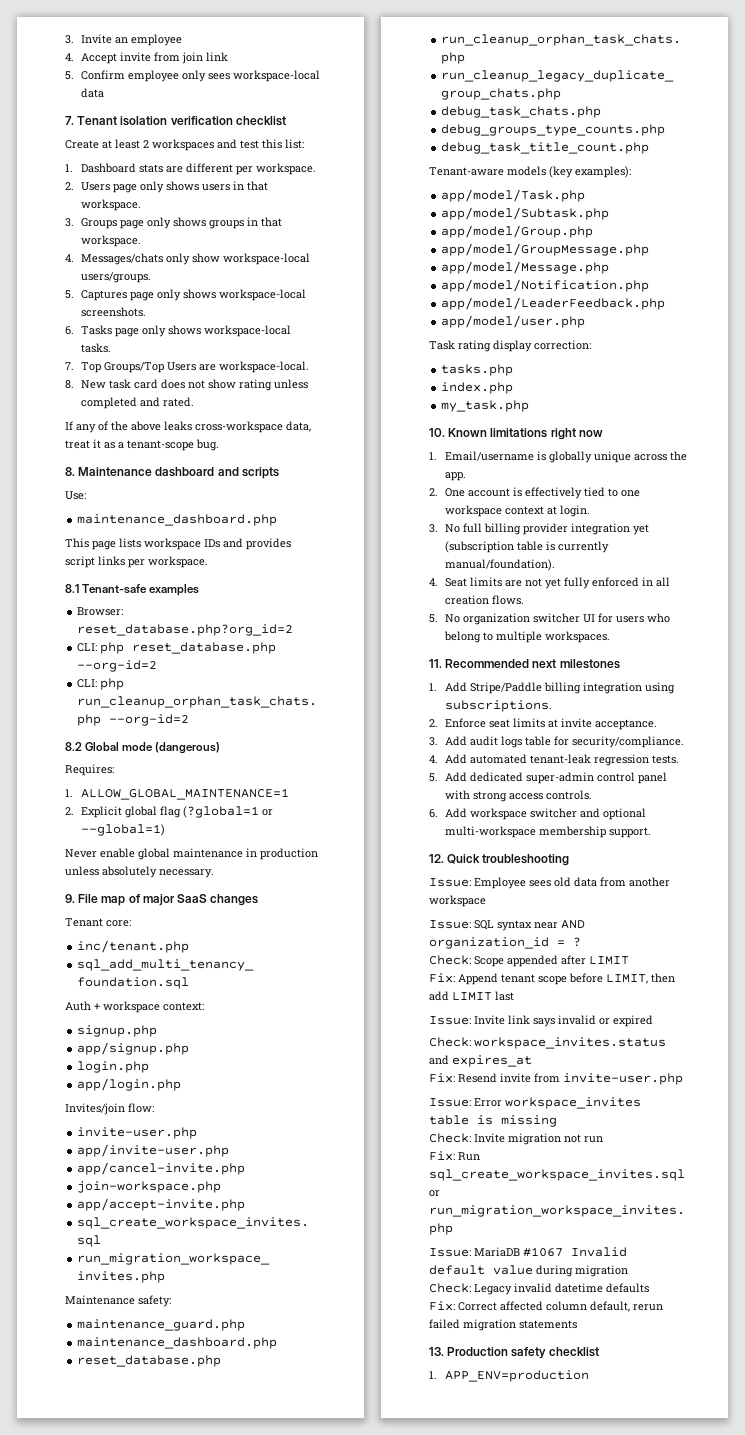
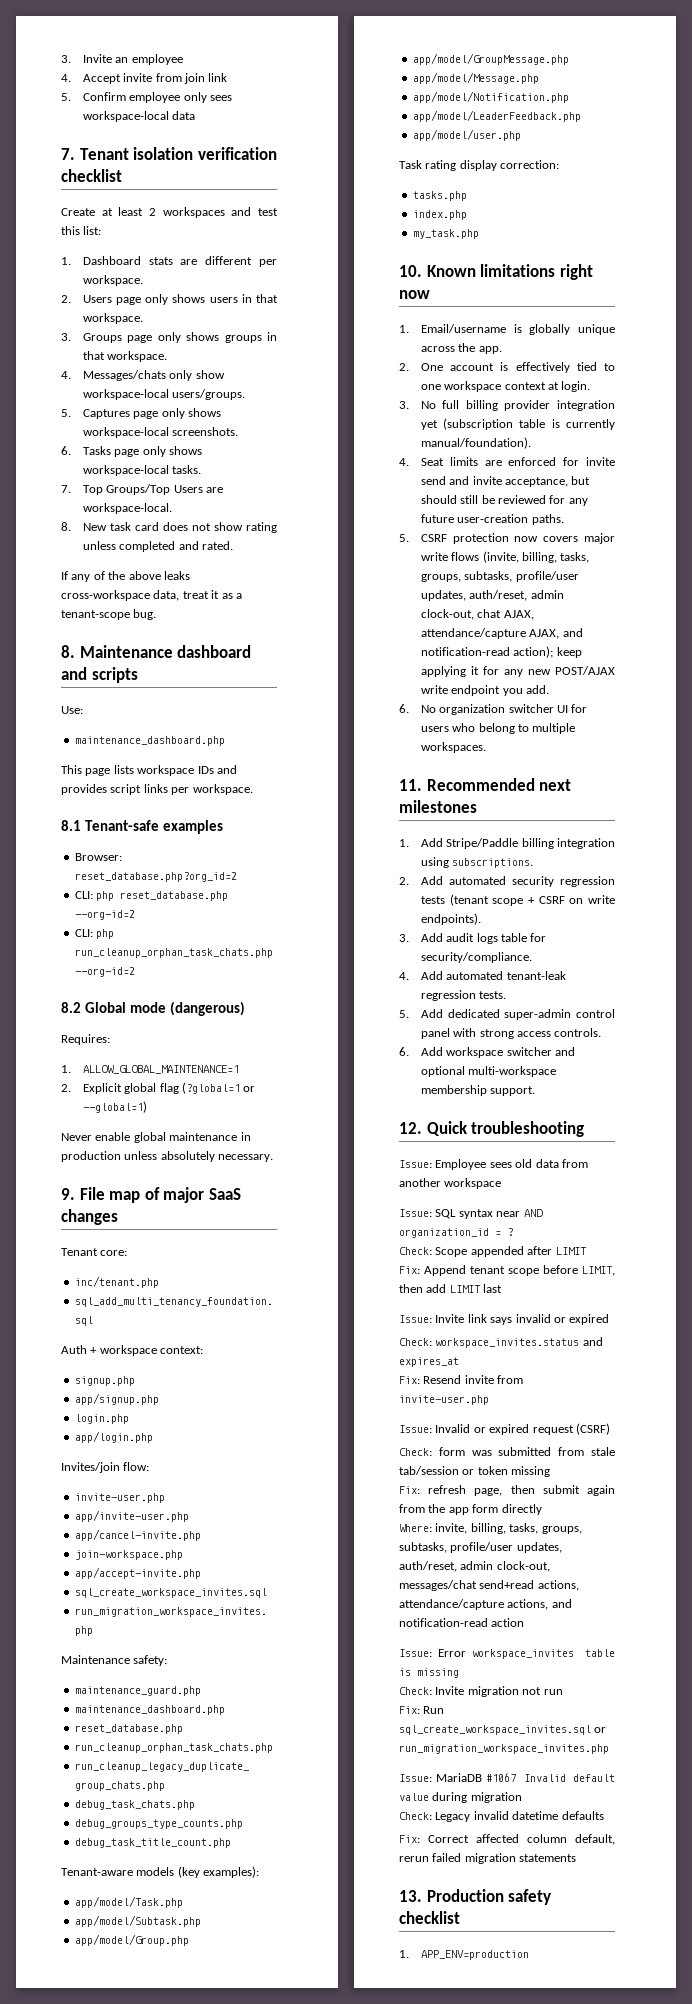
[524,577,670,589] [444,595,524,605] [429,614,438,623] not yet fully enforced in all creation flows. // 5. -> [508,457,615,466] [420,476,591,487] [420,495,588,506] [420,514,564,525] [399,533,615,544] [420,551,590,563] [420,571,579,582] [420,590,564,601] [420,609,534,620] [420,628,583,639] [420,646,582,658] [420,666,615,677] [420,685,549,696] [399,704,409,713] enforced for invite send and invite acceptance, but should still be reviewed for any future user-creation paths. // 5. CSRF protection now covers major write flows (invite, billing, tasks, groups, subtasks, profile/user updates, auth/reset, admin clock-out, chat AJAX, attendance/capture AJAX, and notification-read action); keep applying it for any new POST/AJAX write endpoint you add. // 6.
[444,718,657,730] Enforce seat limits at invite acceptance. -> [420,876,615,887] [420,894,615,906] [420,913,481,925] Add automated security regression tests (tenant scope + CSRF on write endpoints).
(683, 1079) none -> [399,1423,610,1435] [399,1447,615,1456] [399,1466,551,1477] [399,1485,615,1496] [399,1504,542,1515] [399,1523,582,1534] [399,1542,562,1553] [399,1561,550,1572] [399,1580,579,1591] [399,1599,572,1610] [399,1618,525,1627] // Issue: Invalid or expired request (CSRF) // Check: form was submitted from stale tab/session or token missing // Fix: refresh page, then submit again from the app form directly // Where: invite, billing, tasks, groups, subtasks, profile/user updates, auth/reset, admin clock-out, messages/chat send+read actions, attendance/capture actions, and notification-read action

